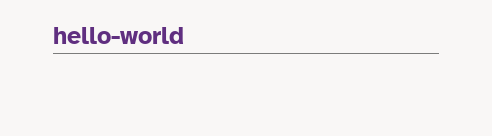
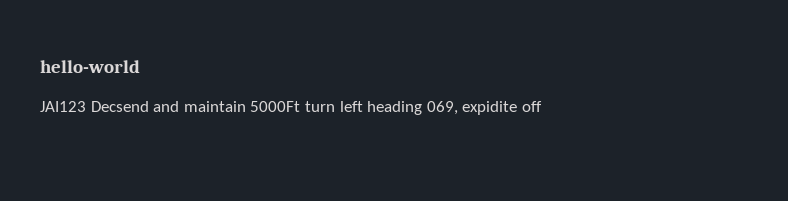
(184, 35) none -> [40,101,542,115] // JAI123 Decsend and maintain 5000Ft turn left heading 069, expidite off

